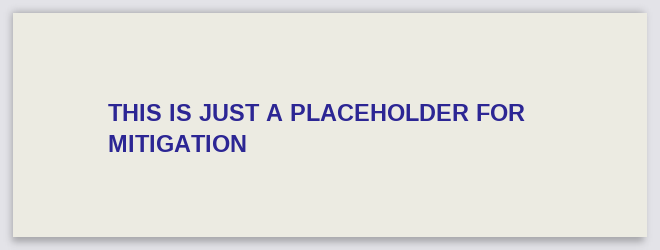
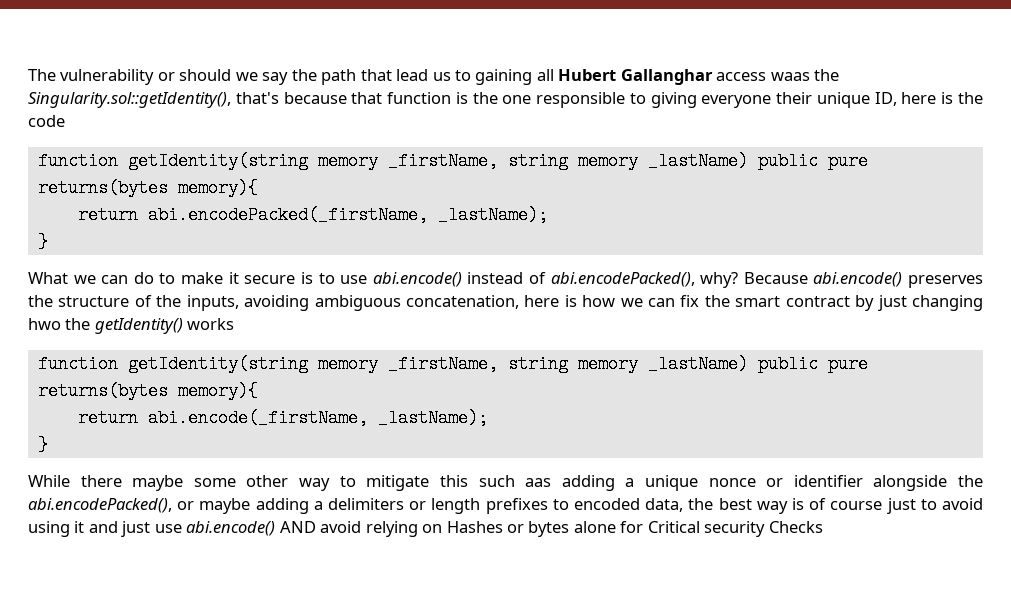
[108,104,525,121] [108,135,247,152] THIS IS JUST A PLACEHOLDER FOR MITIGATION -> [28,69,840,85] [28,92,983,108] [28,115,65,127] [37,152,868,170] [37,179,258,197] [77,206,548,224] [37,233,48,251] [28,272,983,288] [28,295,984,311] [28,318,235,334] [37,355,868,373] [37,382,258,400] [77,409,488,427] [37,436,48,454] [28,475,983,491] [28,498,984,514] [28,521,823,537] The vulnerability or should we say the path that lead us to gaining all Hubert Gallanghar access waas the Singularity.sol::getIdentity(), that's because that function is the one responsible to giving everyone their unique ID, here is the code // function getIdentity(string memory _firstName, string memory _lastName) public pure returns(bytes memory){ // return abi.encodePacked(_firstName, _lastName); // } // What we can do to make it secure is to use abi.encode() instead of abi.encodePacked(), why? Because abi.encode() preserves the structure of the inputs, avoiding ambiguous concatenation, here is how we can fix the smart contract by just changing hwo the getIdentity() works // function getIdentity(string memory _firstName, string memory _lastName) public pure returns(bytes memory){ // return abi.encode(_firstName, _lastName); // } // While there maybe some other way to mitigate this such aas adding a unique nonce or identifier alongside the abi.encodePacked(), or maybe adding a delimiters or length prefixes to encoded data, the best way is of course just to avoid using it and just use abi.encode() AND avoid relying on Hashes or bytes alone for Critical security Checks

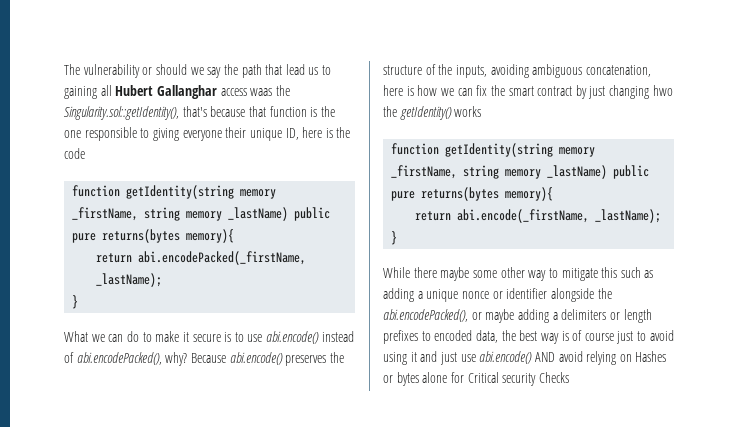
[525,478,552,487] aas -> [644,270,654,278] as

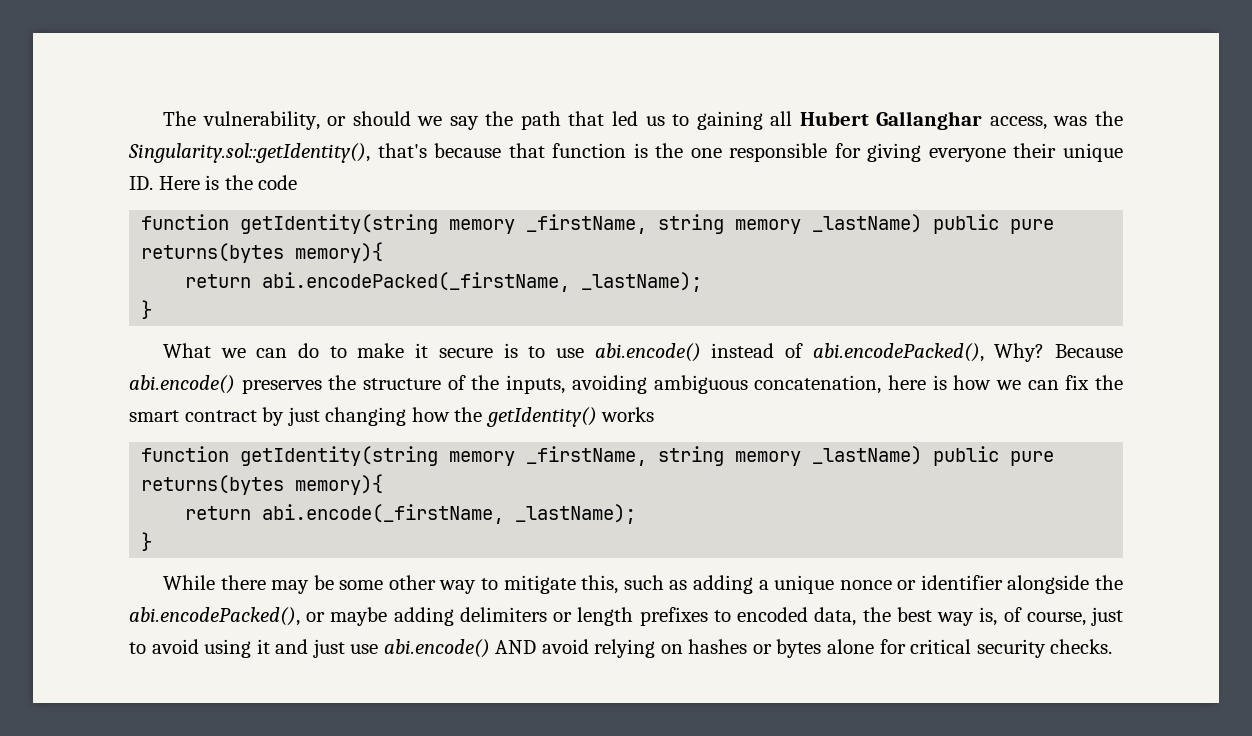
[83,64,140,78] vulnerability -> [202,111,320,130] vulnerability,
[285,64,305,75] lead -> [612,111,639,126] led
[220,88,273,96] access waas -> [989,116,1088,130] access, was
[140,128,150,138] to -> [834,143,861,158] for
[285,127,323,140] ID, here -> [129,176,200,190] ID. Here
[165,352,188,366] why? -> [994,343,1045,362] Why?
[652,85,673,96] hwo -> [411,407,450,422] how
[440,267,470,281] maybe -> [271,575,334,594] may be
[601,267,618,278] this -> [581,575,619,594] this,
[552,312,558,320] a -> (454, 616) none
[561,330,614,341] is of course -> [979,607,1086,626] is, of course,
[635,351,667,362] Hashes -> [688,639,748,654] hashes
[467,372,569,386] Critical security Checks -> [910,639,1113,658] critical security checks.

